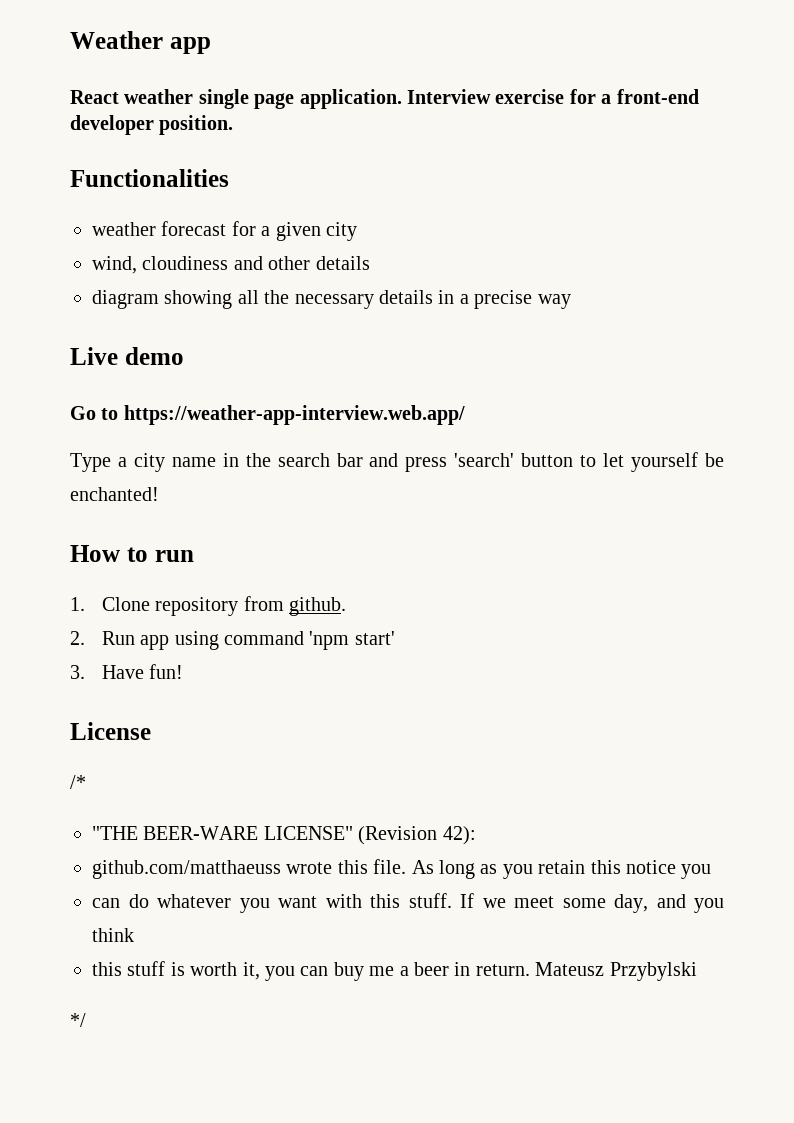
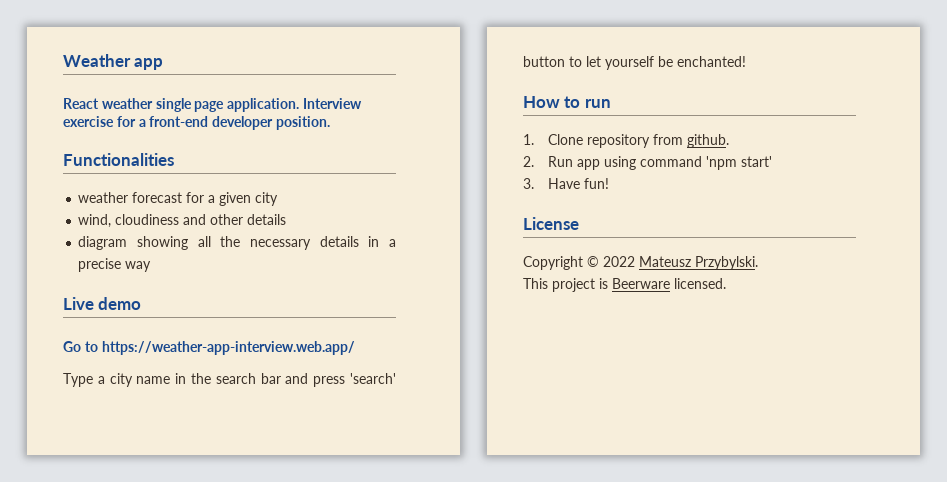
[70,775,86,789] [92,826,476,845] [92,859,712,879] [92,893,724,913] [92,928,134,942] [92,961,697,981] [70,1013,86,1027] /* // "THE BEER-WARE LICENSE" (Revision 42): // github.com/matthaeuss wrote this file. As long as you retain this notice you // can do whatever you want with this stuff. If we meet some day, and you think // this stuff is worth it, you can buy me a beer in return. Mateusz Przybylski // */ -> [523,256,758,270] [523,278,726,292] Copyright © 2022 Mateusz Przybylski. // This project is Beerware licensed.

